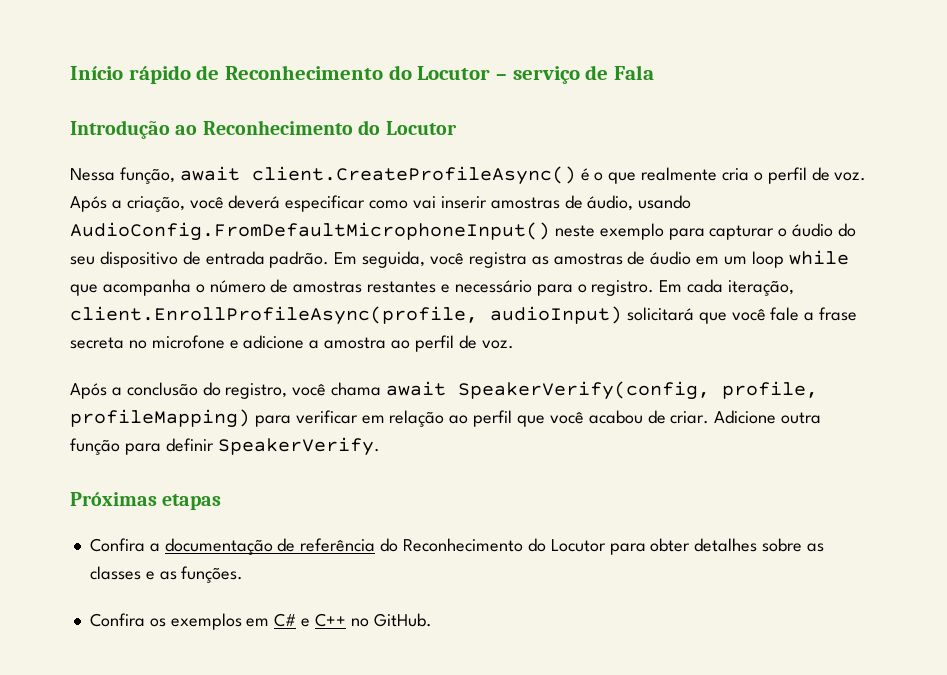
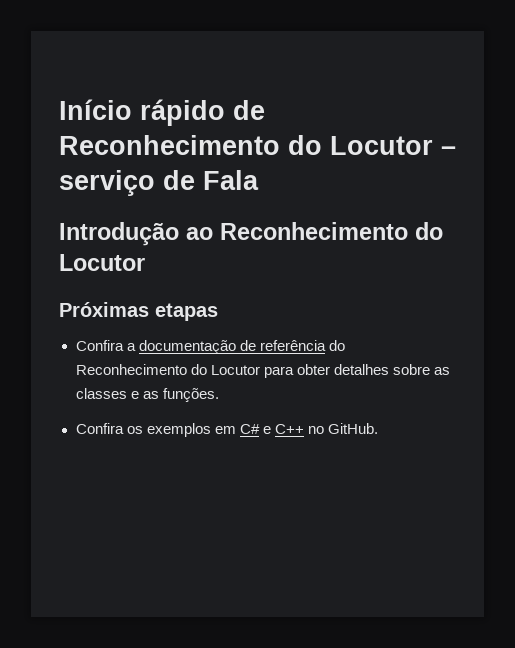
[70,166,867,185] [70,195,692,212] [70,222,857,241] [70,250,849,268] [70,279,795,296] [70,306,858,325] [70,335,514,352] [70,381,819,400] [70,409,822,428] [70,437,380,456] // Nessa função, await client.CreateProfileAsync() é o que realmente cria o perfil de voz. Após a criação, você deverá especificar como vai inserir amostras de áudio, usando AudioConfig.FromDefaultMicrophoneInput() neste exemplo para capturar o áudio do seu dispositivo de entrada padrão. Em seguida, você registra as amostras de áudio em um loop while que acompanha o número de amostras restantes e necessário para o registro. Em cada iteração, client.EnrollProfileAsync(profile, audioInput) solicitará que você fale a frase secreta no microfone e adicione a amostra ao perfil de voz. // Após a conclusão do registro, você chama await SpeakerVerify(config, profile, profileMapping) para verificar em relação ao perfil que você acabou de criar. Adicione outra função para definir SpeakerVerify. -> (145, 262) none

